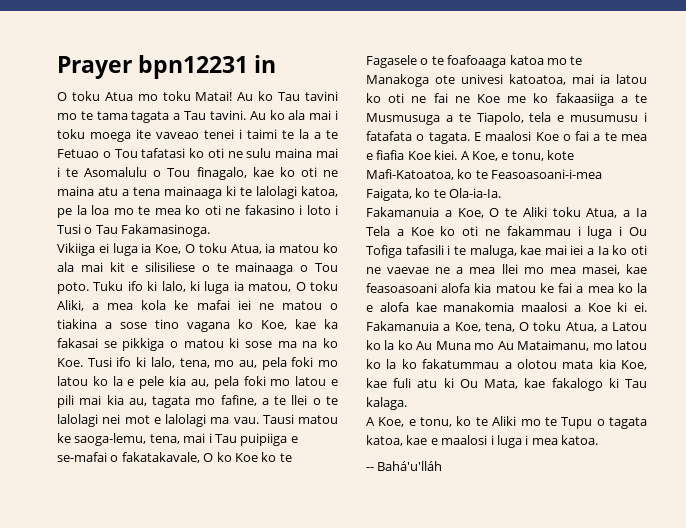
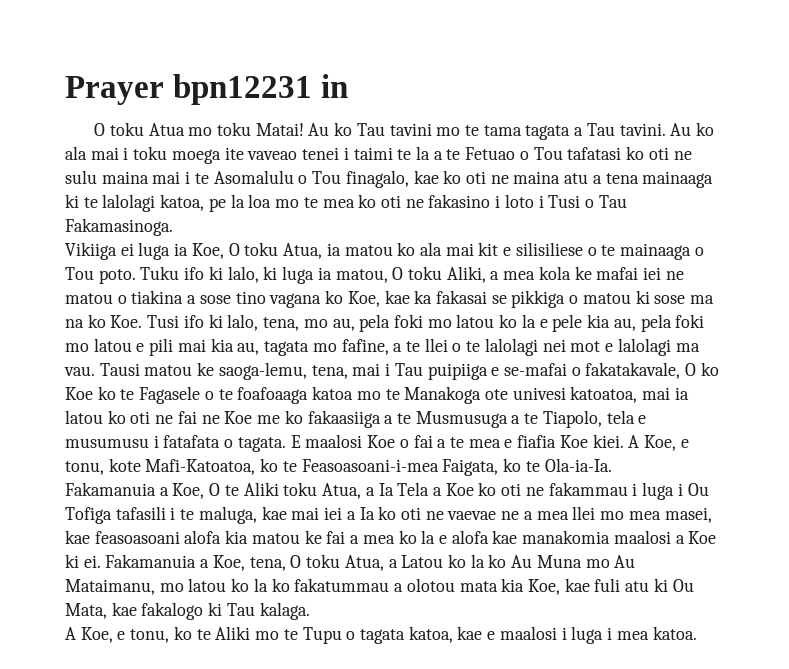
[366,461,443,471] // -- Bahá'u'lláh -> (697, 633) none

